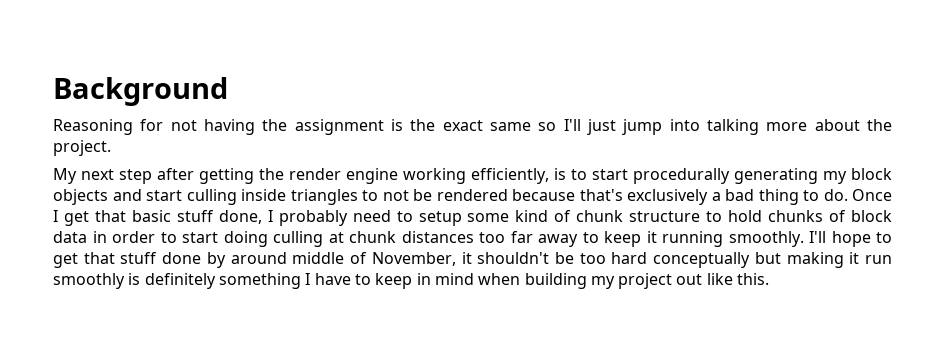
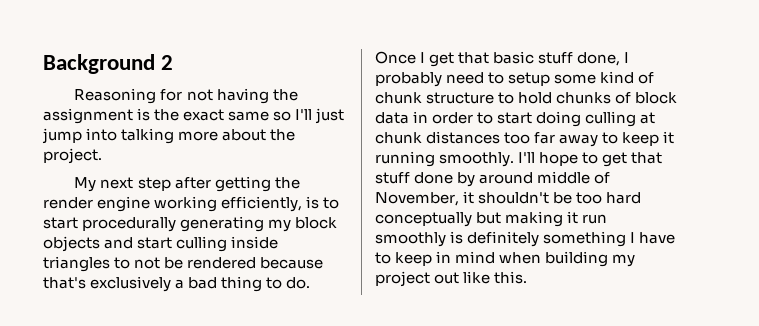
(228, 91) none -> [161,55,174,70] 2

